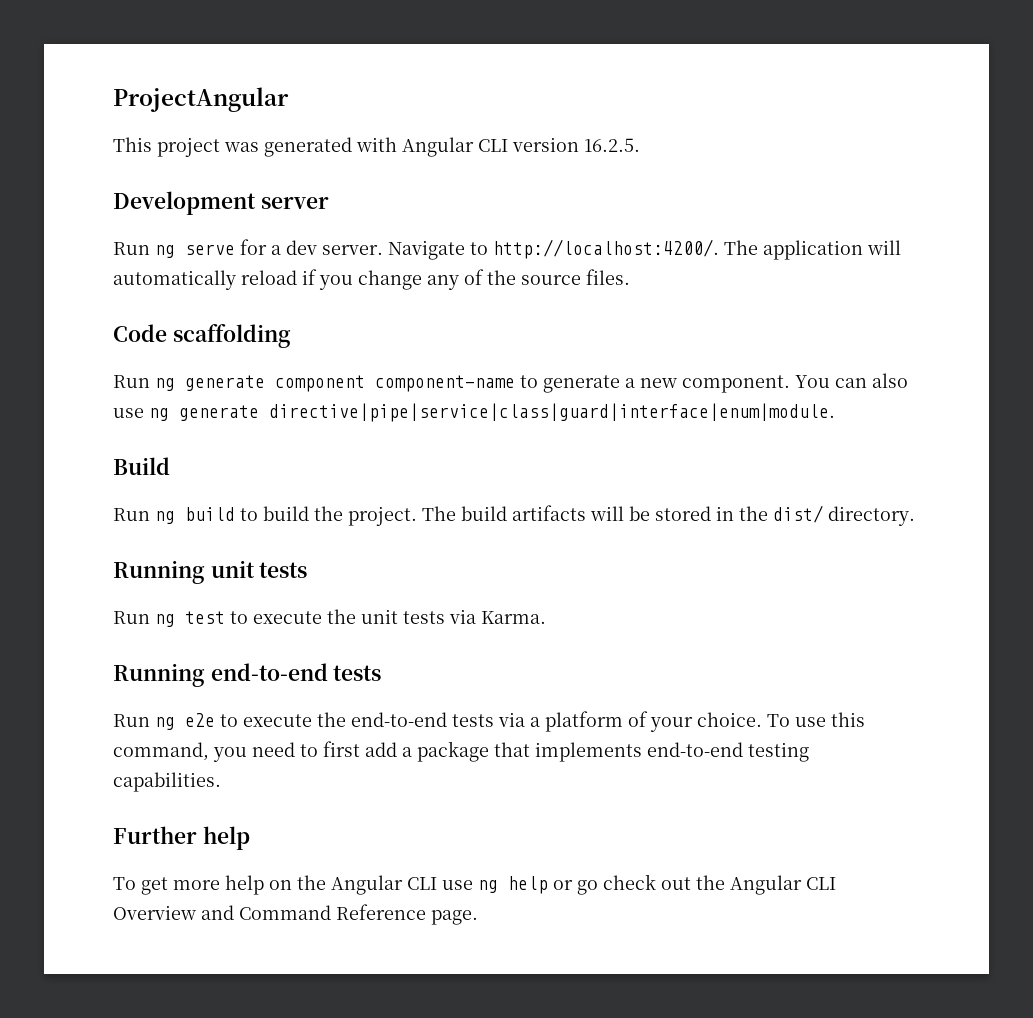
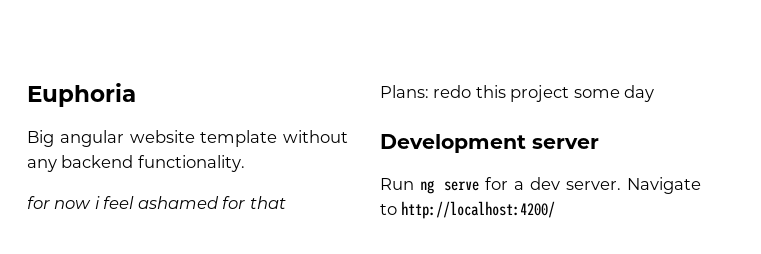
[113,87,289,112] [113,137,640,157] ProjectAngular // This project was generated with Angular CLI version 16.2.5. -> [27,83,136,107] [27,130,348,147] [27,155,245,172] [27,196,286,209] [380,85,655,102] Euphoria // Big angular website template without any backend functionality. // for now i feel ashamed for that // Plans: redo this project some day
[493,239,901,260] [113,269,630,290] [113,324,291,348] [113,373,908,393] [113,403,835,422] [113,457,170,475] [113,505,915,526] [113,560,308,584] [113,609,546,627] [113,663,382,687] [113,711,865,732] [113,741,809,762] [113,772,221,792] [113,826,250,850] [113,874,836,895] [113,904,478,925] http://localhost:4200/. The application will automatically reload if you change any of the source files. // Code scaffolding // Run ng generate component component-name to generate a new component. You can also use ng generate directive|pipe|service|class|guard|interface|enum|module. // Build // Run ng build to build the project. The build artifacts will be stored in the dist/ directory. // Running unit tests // Run ng test to execute the unit tests via Karma. // Running end-to-end tests // Run ng e2e to execute the end-to-end tests via a platform of your choice. To use this command, you need to first add a package that implements end-to-end testing capabilities. // Further help // To get more help on the Angular CLI use ng help or go check out the Angular CLI Overview and Command Reference page. -> [401,201,556,219] http://localhost:4200/

